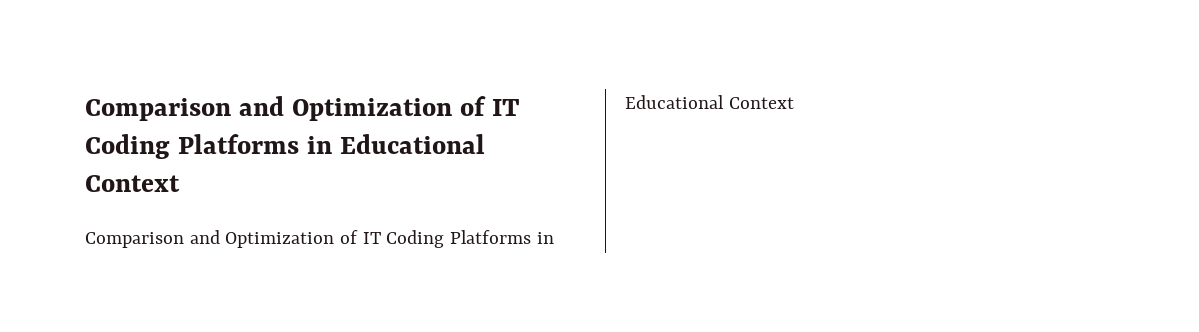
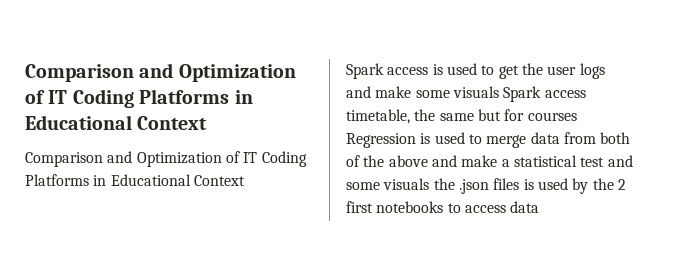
(794, 103) none -> [346,63,605,79] [346,86,586,102] [346,109,577,124] [346,132,631,148] [346,155,633,167] [346,178,626,194] [346,201,540,213] // Spark access is used to get the user logs and make some visuals Spark access timetable, the same but for courses Regression is used to merge data from both of the above and make a statistical test and some visuals the .json files is used by the 2 first notebooks to access data

